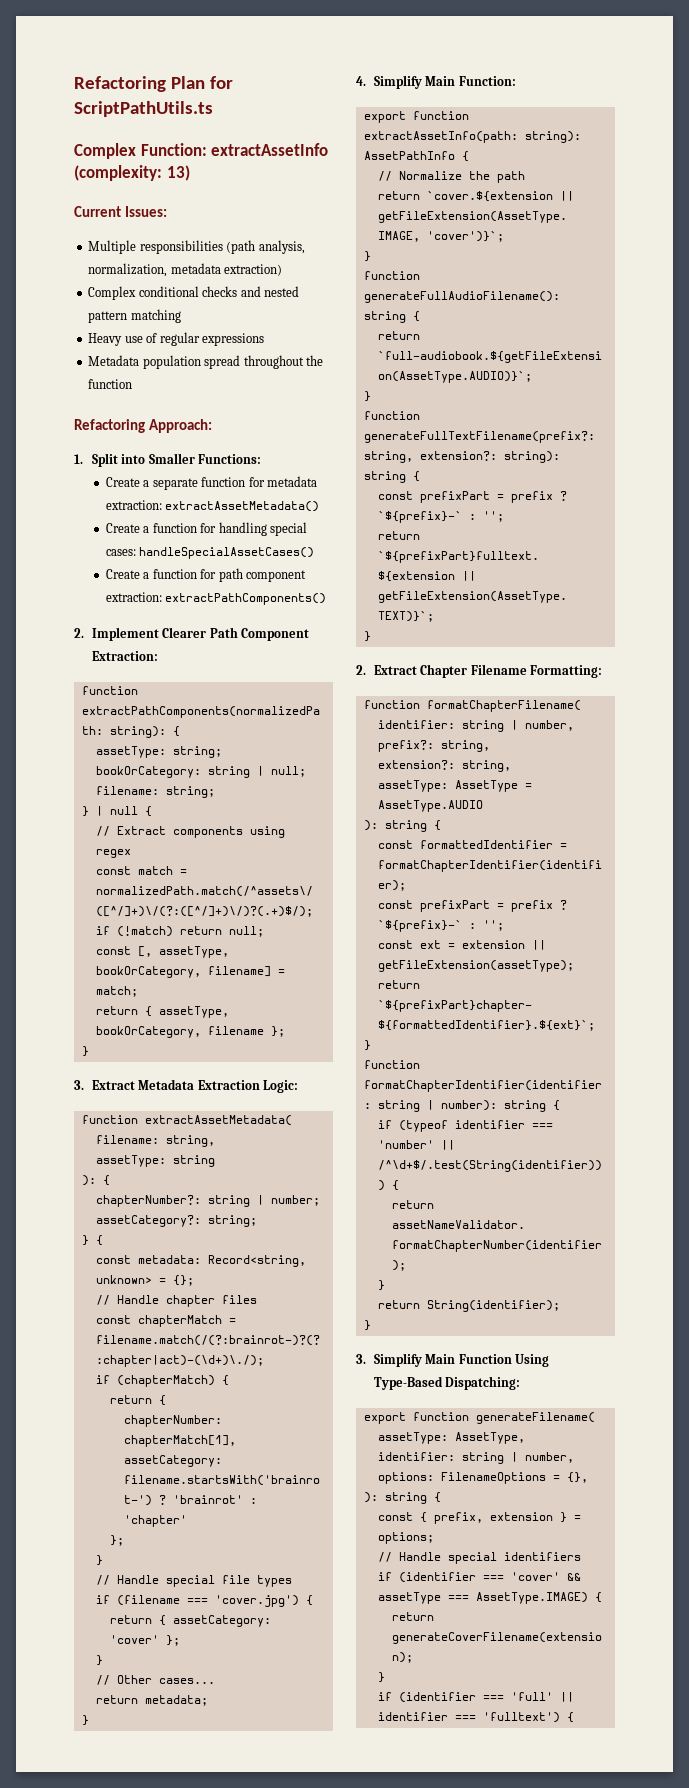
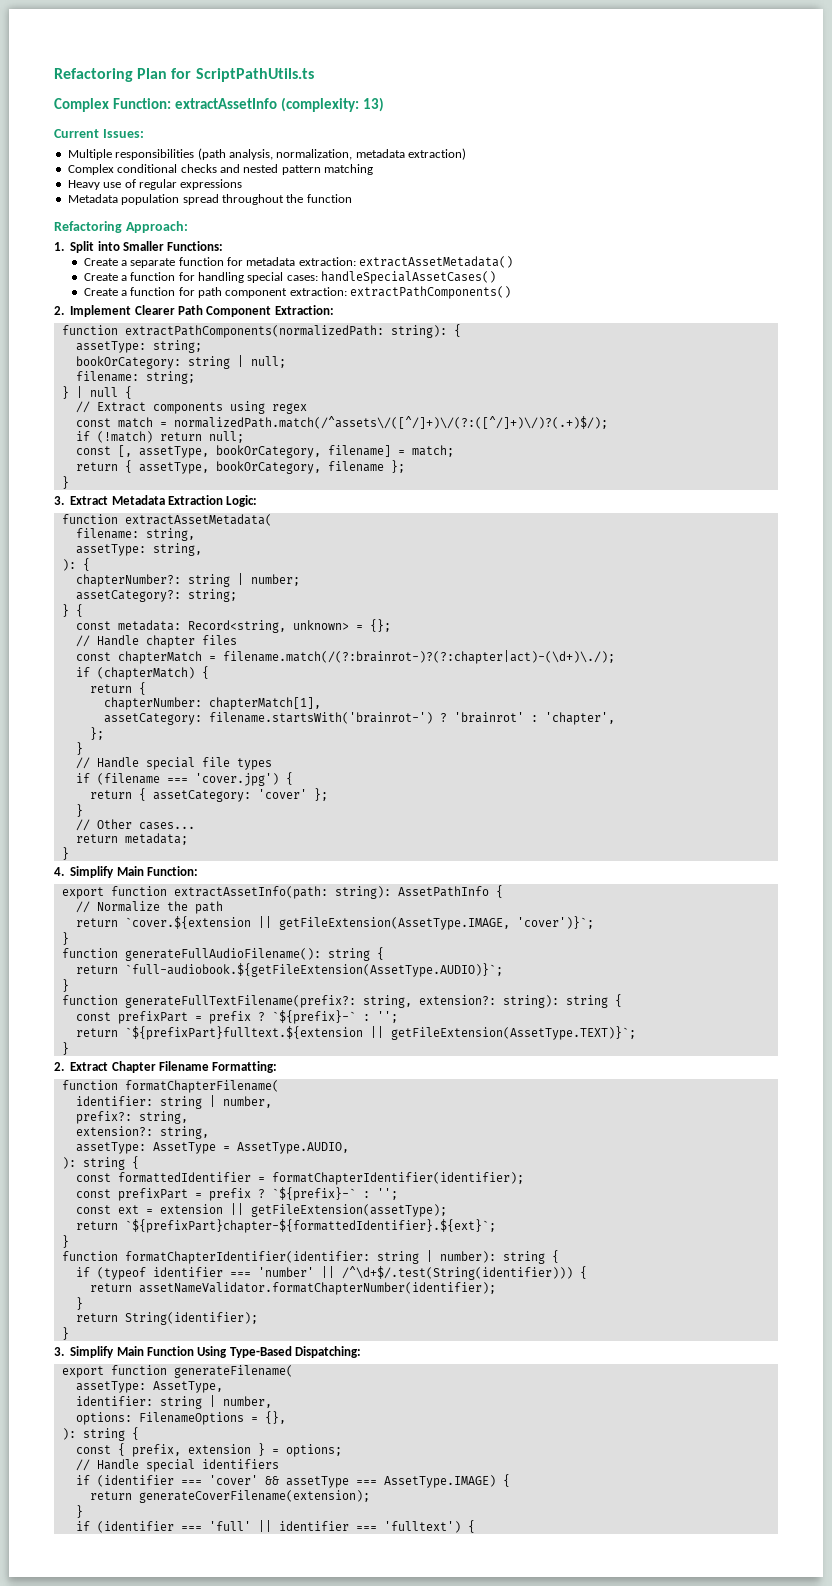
[172,1155,215,1167] string -> [152,543,202,556] string,
[123,1515,187,1527] 'chapter' -> [544,712,615,725] 'chapter',
[377,800,483,812] AssetType.AUDIO -> [236,1142,349,1154] AssetType.AUDIO,

